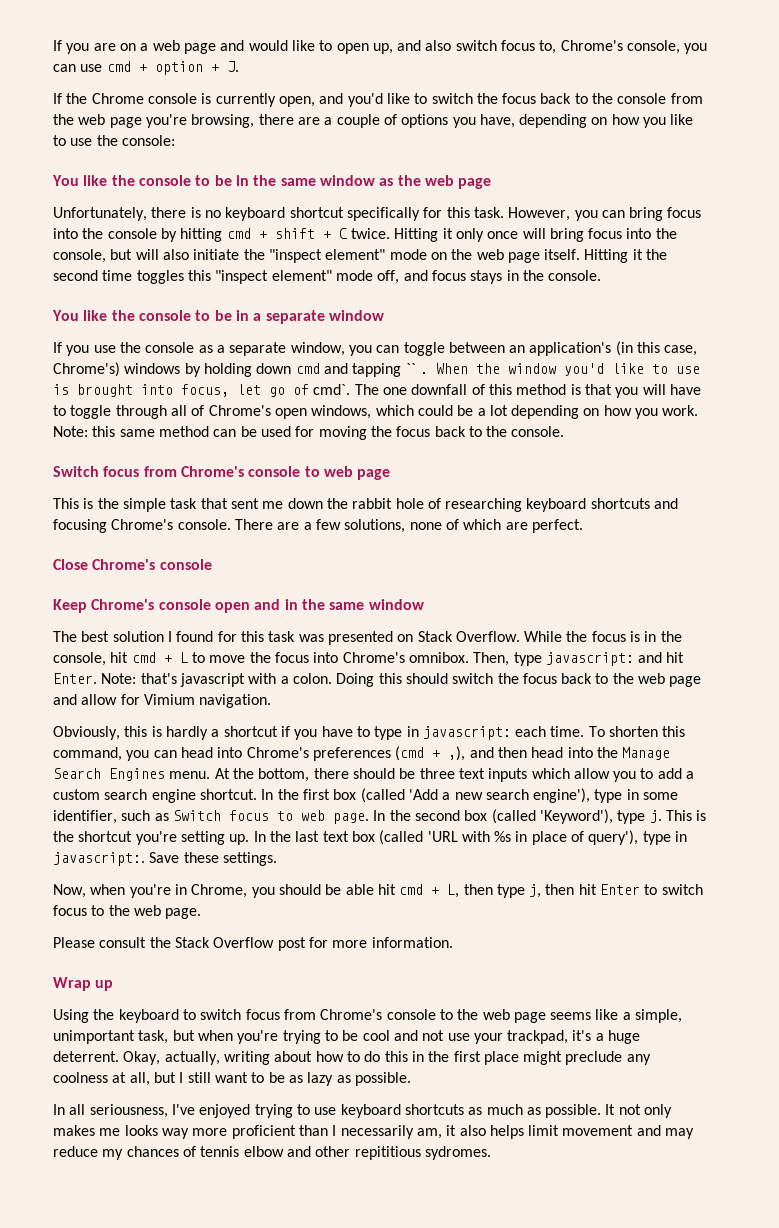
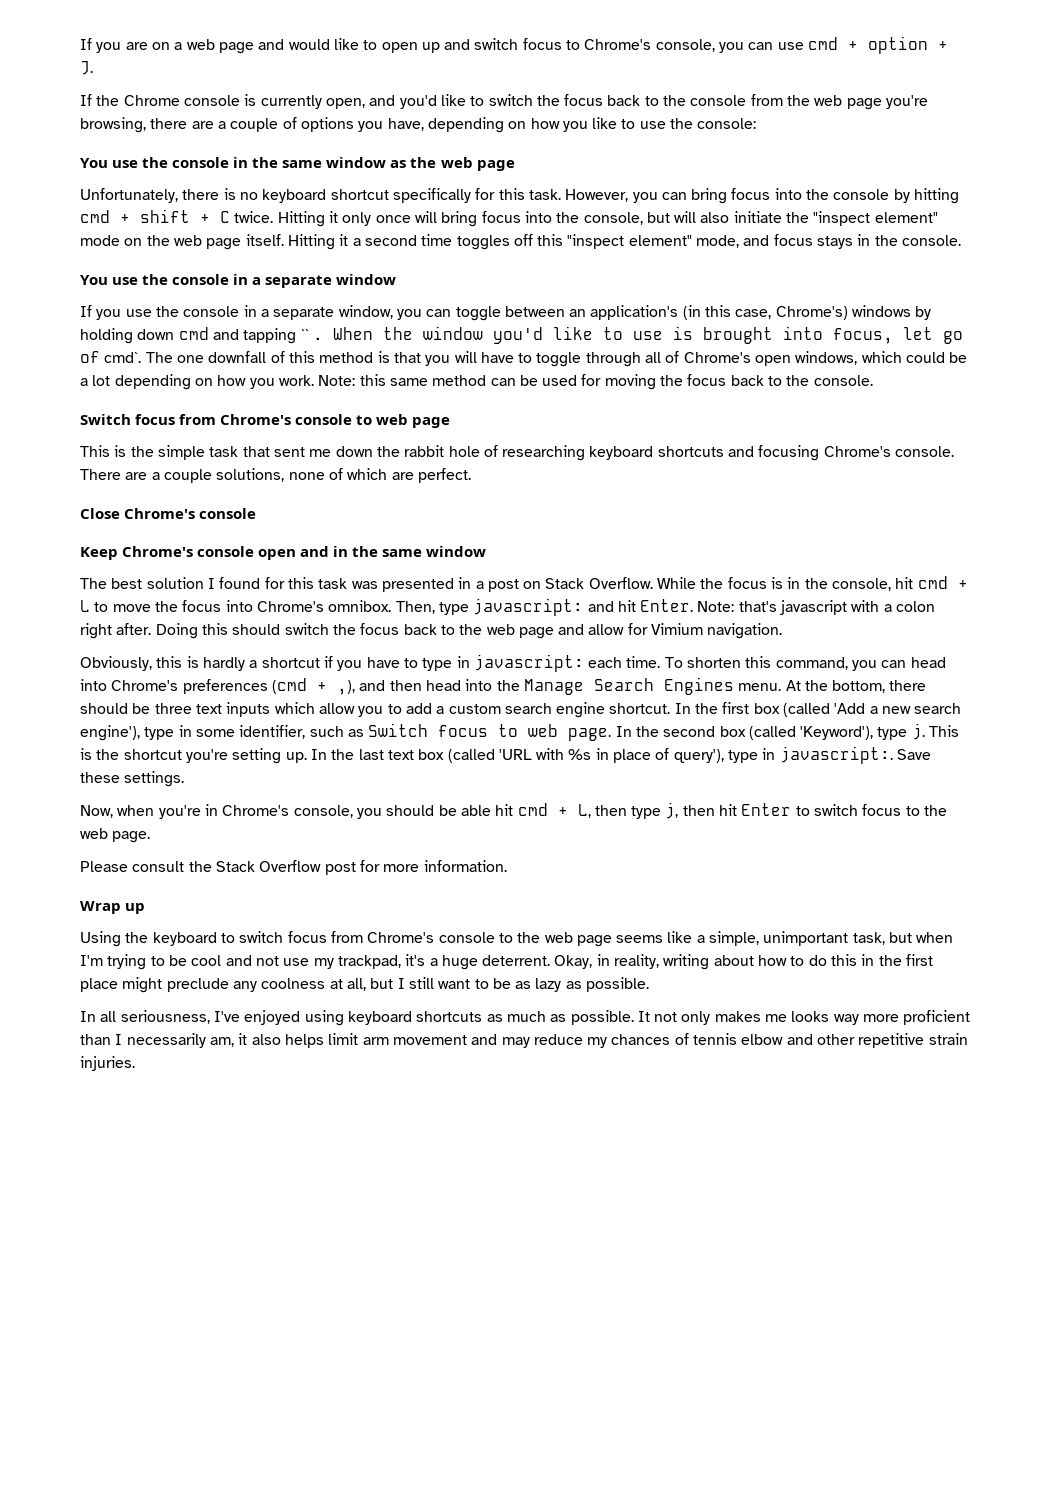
[372,40,557,54] up, and also switch focus to, -> [421,38,581,53] up and switch focus to
[83,175,232,186] like the console to be -> [112,157,230,168] use the console
[646,249,668,260] the -> [352,238,361,246] a
(184, 277) none -> [513,234,533,246] off
[335,270,400,284] mode off, -> [696,235,740,248] mode,
[83,310,232,321] like the console to be -> [112,274,230,285] use the console
[198,345,213,353] as -> [243,305,257,317] in
[315,519,341,530] few -> [163,469,212,483] couple
(393, 638) none -> [458,577,519,592] in a post
[292,673,332,684] colon. -> [896,601,936,612] [80,623,152,639] colon right after.
[191,884,248,898] Chrome, -> [222,805,353,818] Chrome's console,
[237,1030,279,1044] you're -> [80,955,103,966] I'm
[473,1033,503,1044] your -> [313,958,334,969] my
[164,1051,220,1065] actually, -> [596,954,660,969] in reality,
[254,1104,337,1118] trying to use -> [304,1010,344,1026] using
(560, 1130) none -> [362,1037,389,1045] arm
[354,1146,491,1160] repititious sydromes. -> [858,1033,968,1048] [80,1056,135,1071] repetitive strain injuries.

